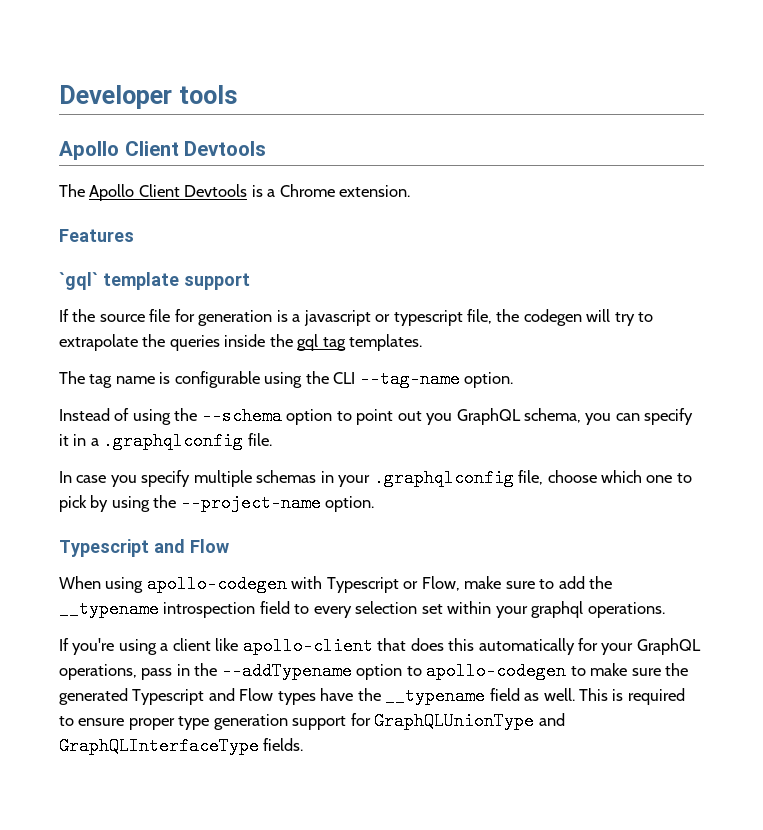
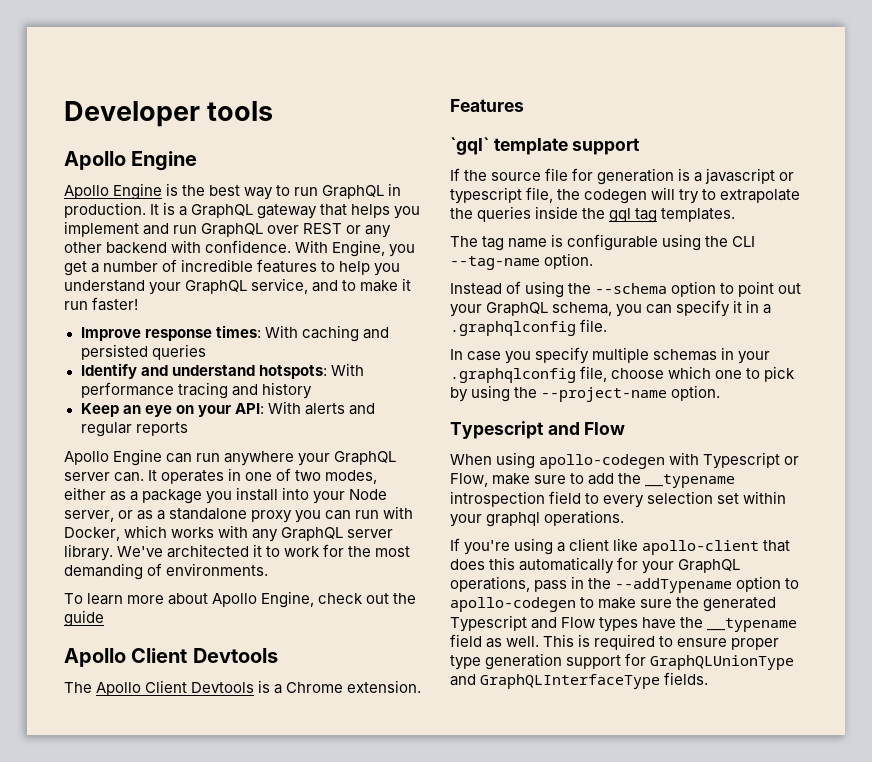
(238, 94) none -> [64,151,198,171] [64,183,402,200] [64,202,421,219] [64,221,392,238] [64,240,416,257] [64,259,401,276] [64,278,412,295] [64,297,139,311] [80,325,389,342] [80,344,206,360] [80,363,364,379] [80,382,312,399] [80,401,375,417] [80,422,188,437] [64,449,397,466] [64,468,378,484] [64,487,388,504] [64,506,414,523] [64,525,394,542] [64,544,411,561] [64,563,269,580] [64,591,417,608] [64,610,104,627] // Apollo Engine // Apollo Engine is the best way to run GraphQL in production. It is a GraphQL gateway that helps you implement and run GraphQL over REST or any other backend with confidence. With Engine, you get a number of incredible features to help you understand your GraphQL service, and to make it run faster! // Improve response times: With caching and persisted queries // Identify and understand hotspots: With performance tracing and history // Keep an eye on your API: With alerts and regular reports // Apollo Engine can run anywhere your GraphQL server can. It operates in one of two modes, either as a package you install into your Node server, or as a standalone proxy you can run with Docker, which works with any GraphQL server library. We've architected it to work for the most demanding of environments. // To learn more about Apollo Engine, check out the guide
[426,413,453,425] you -> [450,304,482,317] your

